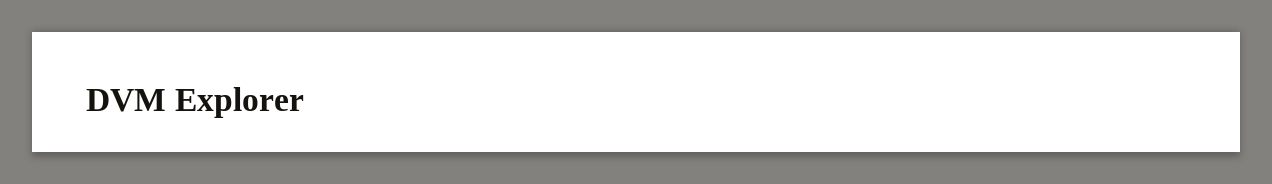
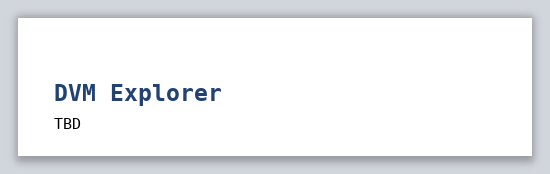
(305, 102) none -> [54,118,81,129] // TBD

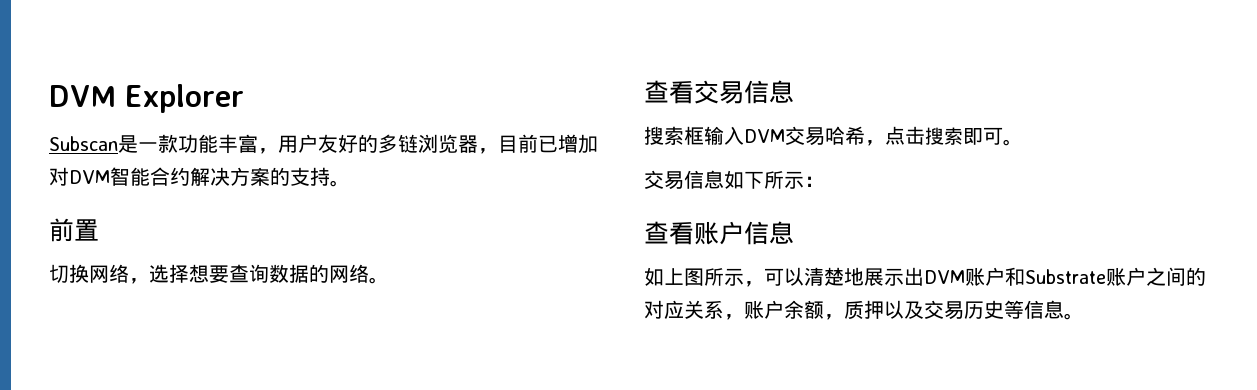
[54,118,81,129] TBD -> [49,134,598,154] [49,167,350,187] [49,218,99,242] [49,264,389,284] [644,80,794,104] [644,126,1023,146] [644,170,824,190] [644,221,794,245] [644,267,1206,287] [644,300,1084,320] Subscan是一款功能丰富，用户友好的多链浏览器，目前已增加对DVM智能合约解决方案的支持。 // 前置 // 切换网络，选择想要查询数据的网络。 // 查看交易信息 // 搜索框输入DVM交易哈希，点击搜索即可。 // 交易信息如下所示： // 查看账户信息 // 如上图所示，可以清楚地展示出DVM账户和Substrate账户之间的对应关系，账户余额，质押以及交易历史等信息。

